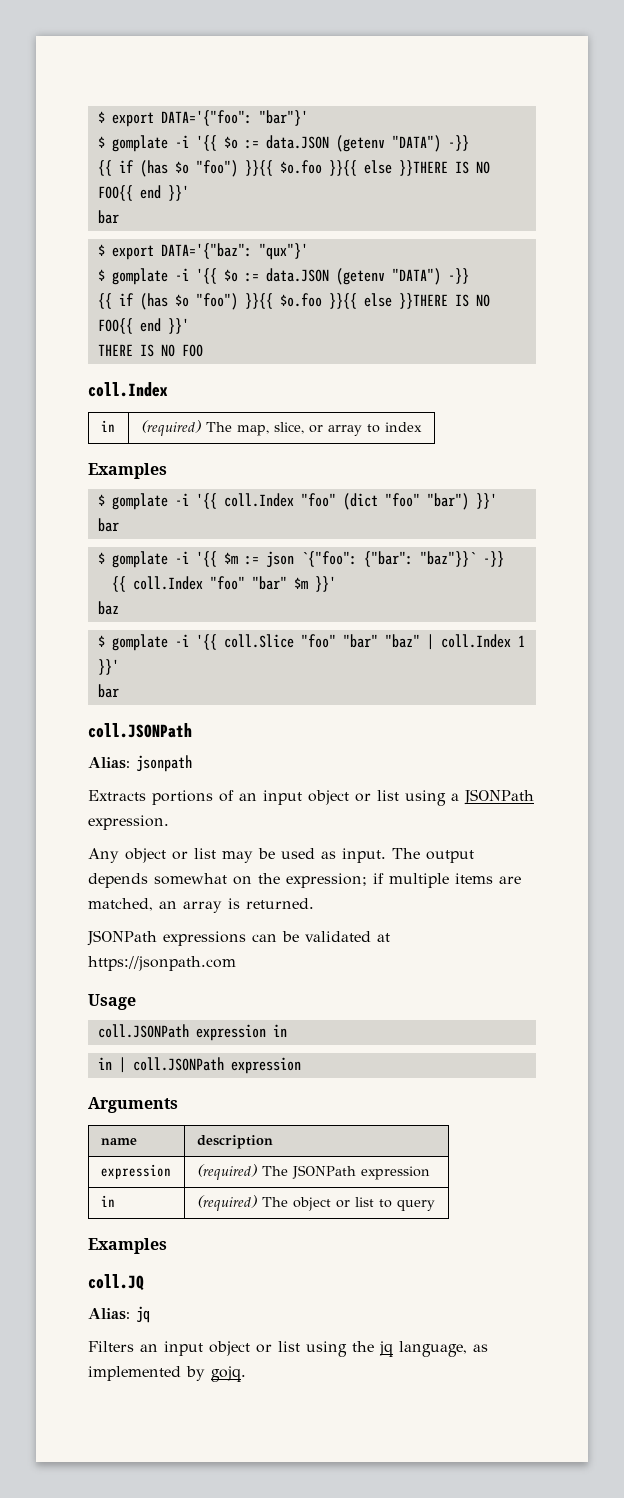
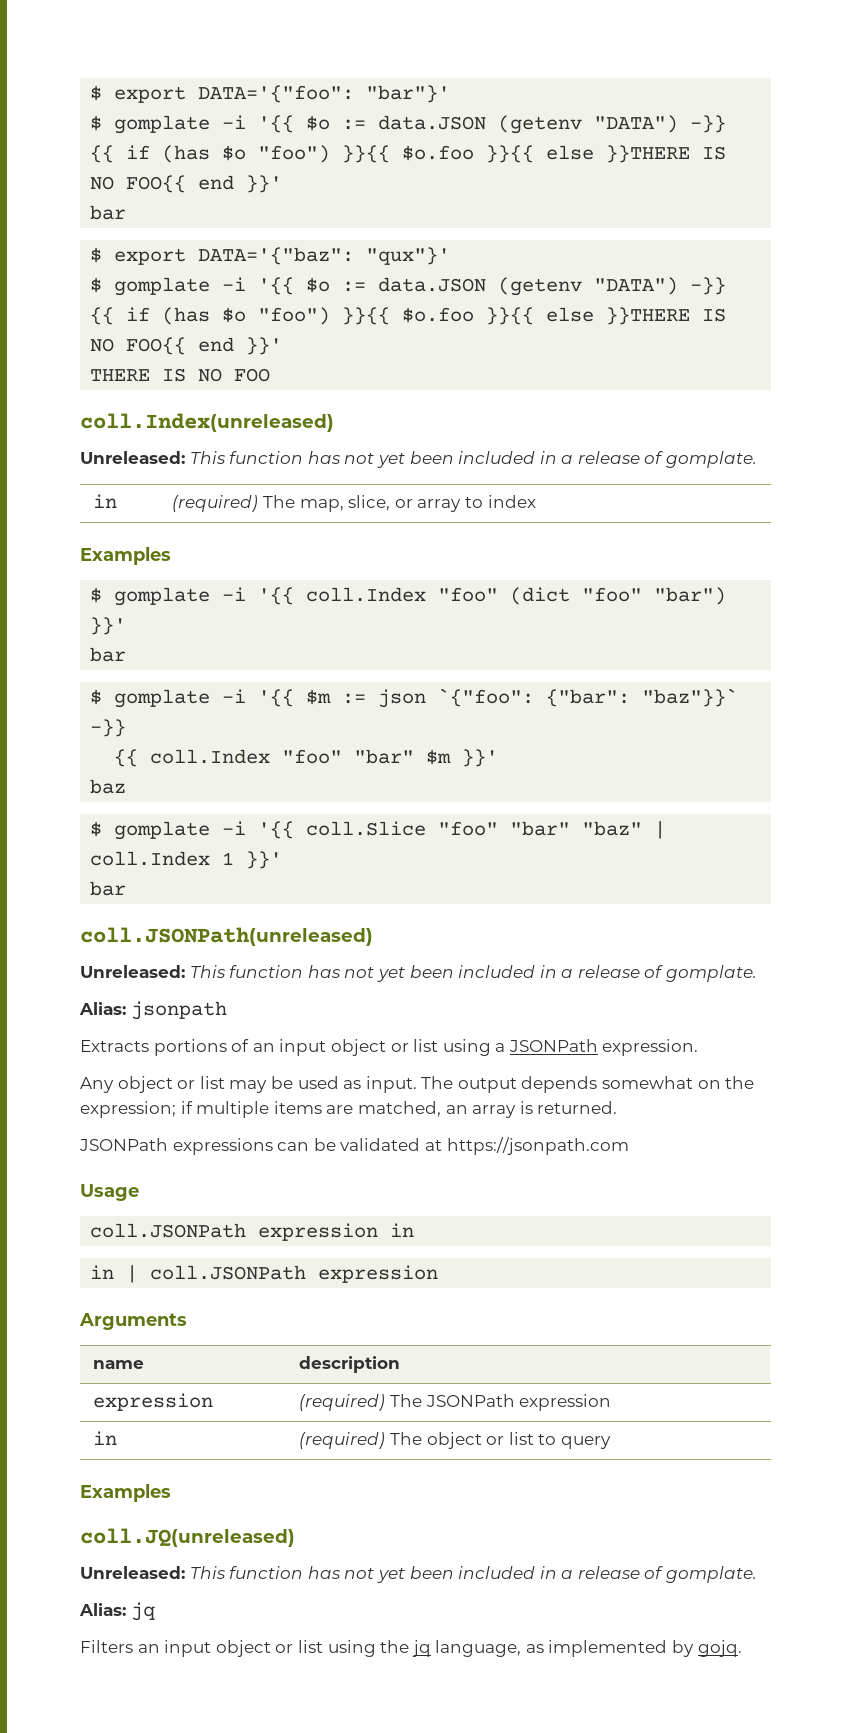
[88,382,168,397] coll.Index -> [80,413,334,432] [80,451,758,468] coll.Index(unreleased) // Unreleased: This function has not yet been included in a release of gomplate.
[88,723,192,738] coll.JSONPath -> [80,927,373,946] [80,965,758,982] coll.JSONPath(unreleased) // Unreleased: This function has not yet been included in a release of gomplate.
[88,1274,144,1291] coll.JQ -> [80,1528,295,1547] [80,1566,758,1583] coll.JQ(unreleased) // Unreleased: This function has not yet been included in a release of gomplate.

